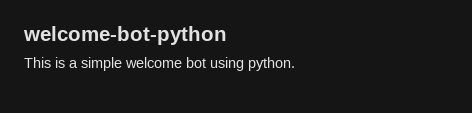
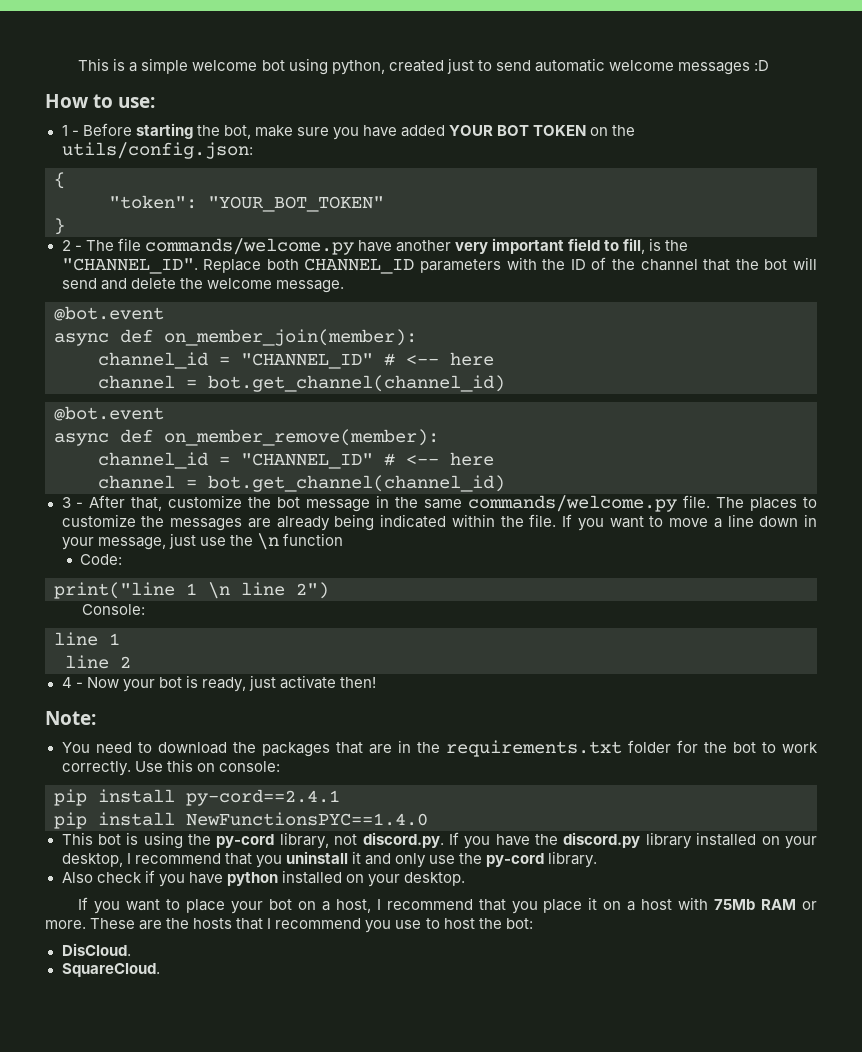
[23,26,227,45] welcome-bot-python // -> (78, 64) none
[248,57,295,71] python. -> [331,58,770,75] [45,94,156,108] [61,123,636,140] [61,142,253,159] [54,172,65,189] [109,195,384,212] [54,218,65,235] [61,238,689,255] [61,257,818,274] [61,278,344,293] [54,306,164,321] [54,329,417,346] [98,352,494,369] [98,375,505,392] [54,406,164,421] [54,429,439,446] [98,452,494,469] [98,475,505,492] [61,495,817,512] [61,514,817,531] [61,533,343,550] [80,554,123,565] [54,582,329,599] [82,604,146,615] [54,632,120,646] [65,655,131,669] [61,675,376,692] [45,711,96,725] [61,740,818,757] [61,759,280,776] [54,789,340,806] [54,812,428,829] [61,832,817,849] [61,851,598,868] [61,870,465,887] [78,897,817,914] [45,918,533,933] [61,943,131,956] [61,963,160,977] python, created just to send automatic welcome messages :D // How to use: // 1 - Before starting the bot, make sure you have added YOUR BOT TOKEN on the utils/config.json: // { // "token": "YOUR_BOT_TOKEN" // } // 2 - The file commands/welcome.py have another very important field to fill, is the "CHANNEL_ID". Replace both CHANNEL_ID parameters with the ID of the channel that the bot will send and delete the welcome message. // @bot.event // async def on_member_join(member): // channel_id = "CHANNEL_ID" # <-- here // channel = bot.get_channel(channel_id) // @bot.event // async def on_member_remove(member): // channel_id = "CHANNEL_ID" # <-- here // channel = bot.get_channel(channel_id) // 3 - After that, customize the bot message in the same commands/welcome.py file. The places to customize the messages are already being indicated within the file. If you want to move a line down in your message, just use the \n function // Code: // print("line 1 \n line 2") // Console: // line 1 // line 2 // 4 - Now your bot is ready, just activate then! // Note: // You need to download the packages that are in the requirements.txt folder for the bot to work correctly. Use this on console: // pip install py-cord==2.4.1 // pip install NewFunctionsPYC==1.4.0 // This bot is using the py-cord library, not discord.py. If you have the discord.py library installed on your desktop, I recommend that you uninstall it and only use the py-cord library. // Also check if you have python installed on your desktop. // If you want to place your bot on a host, I recommend that you place it on a host with 75Mb RAM or more. These are the hosts that I recommend you use to host the bot: // DisCloud. // SquareCloud.

